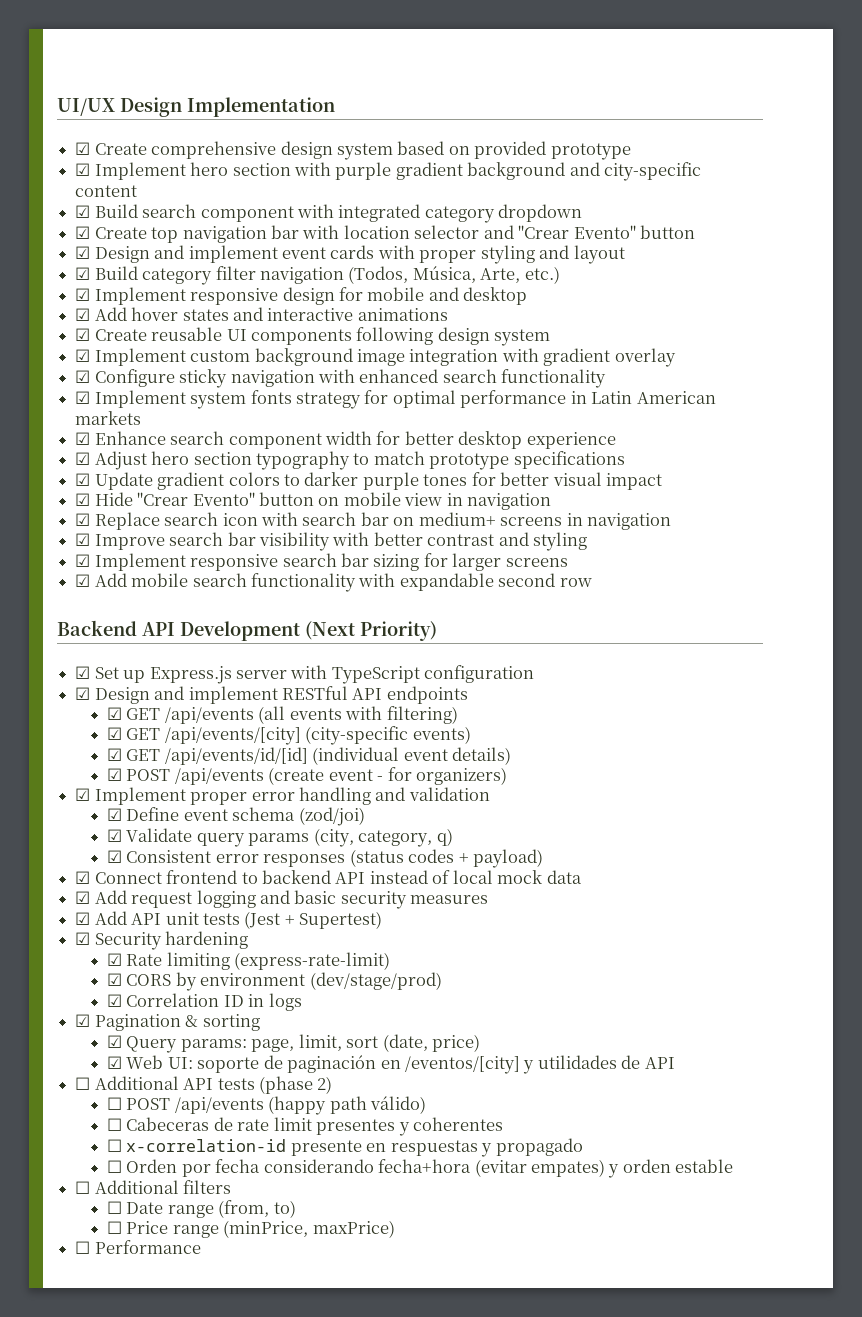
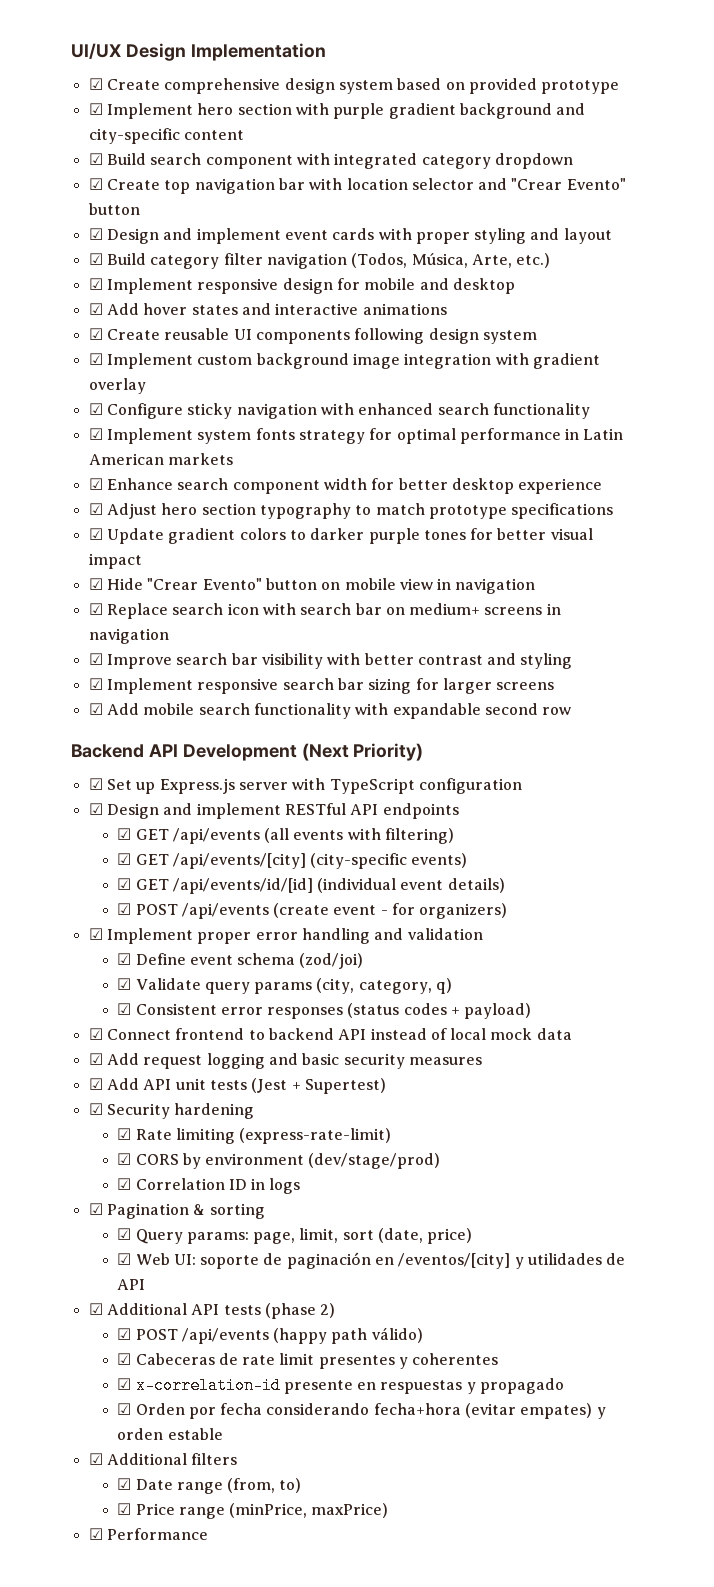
[75,1077,91,1090] ☐ -> [88,1303,103,1315] ☑
[106,1097,122,1110] ☐ -> [117,1328,132,1340] ☑
[106,1118,122,1131] ☐ -> [117,1353,132,1365] ☑
[106,1139,122,1152] ☐ -> [117,1378,132,1390] ☑
[106,1160,122,1173] ☐ -> [117,1403,132,1415] ☑
[75,1181,91,1194] ☐ -> [88,1453,103,1465] ☑
[106,1201,122,1214] ☐ -> [117,1478,132,1490] ☑
[106,1221,122,1234] ☐ -> [117,1503,132,1515] ☑
[75,1241,91,1254] ☐ -> [88,1528,103,1540] ☑

